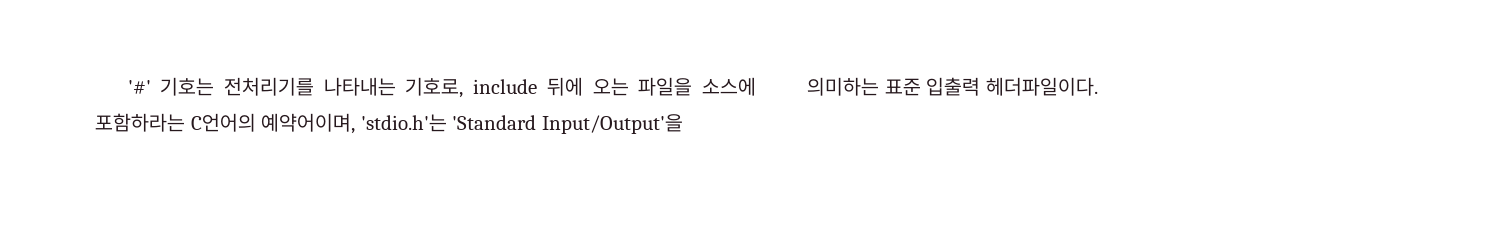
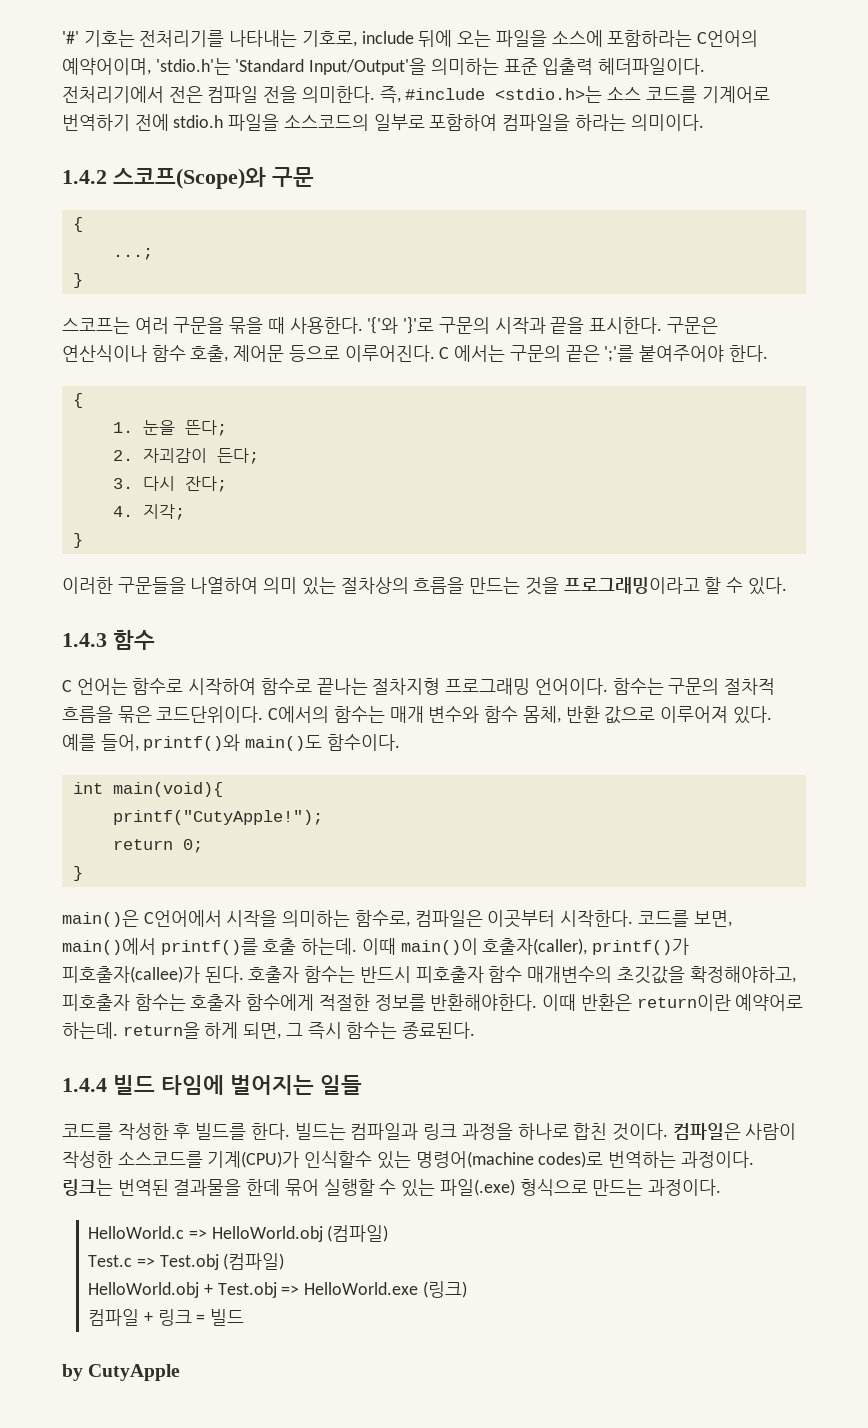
(1098, 86) none -> [62,86,770,103] [62,114,704,131] [62,167,314,189] [72,217,83,232] [112,248,153,260] [72,273,83,288] [62,316,718,334] [62,345,768,362] [72,393,83,408] [112,420,227,436] [112,448,259,464] [112,476,227,492] [112,504,185,520] [72,533,83,548] [62,577,787,595] [62,630,155,650] [62,678,775,695] [62,706,772,724] [62,734,400,751] [72,782,223,797] [112,810,323,825] [112,839,203,853] [72,866,83,881] [62,910,732,928] [62,938,690,955] [62,966,796,984] [62,994,804,1011] [62,1022,476,1039] [62,1075,362,1095] [62,1123,797,1141] [62,1151,754,1169] [62,1179,721,1197] [88,1225,389,1242] [88,1253,285,1270] [88,1281,467,1298] [88,1309,245,1326] [62,1364,181,1381] 전처리기에서 전은 컴파일 전을 의미한다. 즉, #include <stdio.h>는 소스 코드를 기계어로 번역하기 전에 stdio.h 파일을 소스코드의 일부로 포함하여 컴파일을 하라는 의미이다. // 1.4.2 스코프(Scope)와 구문 // { // ...; // } // 스코프는 여러 구문을 묶을 때 사용한다. '{'와 '}'로 구문의 시작과 끝을 표시한다. 구문은 연산식이나 함수 호출, 제어문 등으로 이루어진다. C 에서는 구문의 끝은 ';'를 붙여주어야 한다. // { // 1. 눈을 뜬다; // 2. 자괴감이 든다; // 3. 다시 잔다; // 4. 지각; // } // 이러한 구문들을 나열하여 의미 있는 절차상의 흐름을 만드는 것을 프로그래밍이라고 할 수 있다. // 1.4.3 함수 // C 언어는 함수로 시작하여 함수로 끝나는 절차지형 프로그래밍 언어이다. 함수는 구문의 절차적 흐름을 묶은 코드단위이다. C에서의 함수는 매개 변수와 함수 몸체, 반환 값으로 이루어져 있다. 예를 들어, printf()와 main()도 함수이다. // int main(void){ // printf("CutyApple!"); // return 0; // } // main()은 C언어에서 시작을 의미하는 함수로, 컴파일은 이곳부터 시작한다. 코드를 보면, main()에서 printf()를 호출 하는데. 이때 main()이 호출자(caller), printf()가 피호출자(callee)가 된다. 호출자 함수는 반드시 피호출자 함수 매개변수의 초깃값을 확정해야하고, 피호출자 함수는 호출자 함수에게 적절한 정보를 반환해야한다. 이때 반환은 return이란 예약어로 하는데. return을 하게 되면, 그 즉시 함수는 종료된다. // 1.4.4 빌드 타임에 벌어지는 일들 // 코드를 작성한 후 빌드를 한다. 빌드는 컴파일과 링크 과정을 하나로 합친 것이다. 컴파일은 사람이 작성한 소스코드를 기계(CPU)가 인식할수 있는 명령어(machine codes)로 번역하는 과정이다. 링크는 번역된 결과물을 한데 묶어 실행할 수 있는 파일(.exe) 형식으로 만드는 과정이다. // HelloWorld.c => HelloWorld.obj (컴파일) // Test.c => Test.obj (컴파일) // HelloWorld.obj + Test.obj => HelloWorld.exe (링크) // 컴파일 + 링크 = 빌드 // by CutyApple

